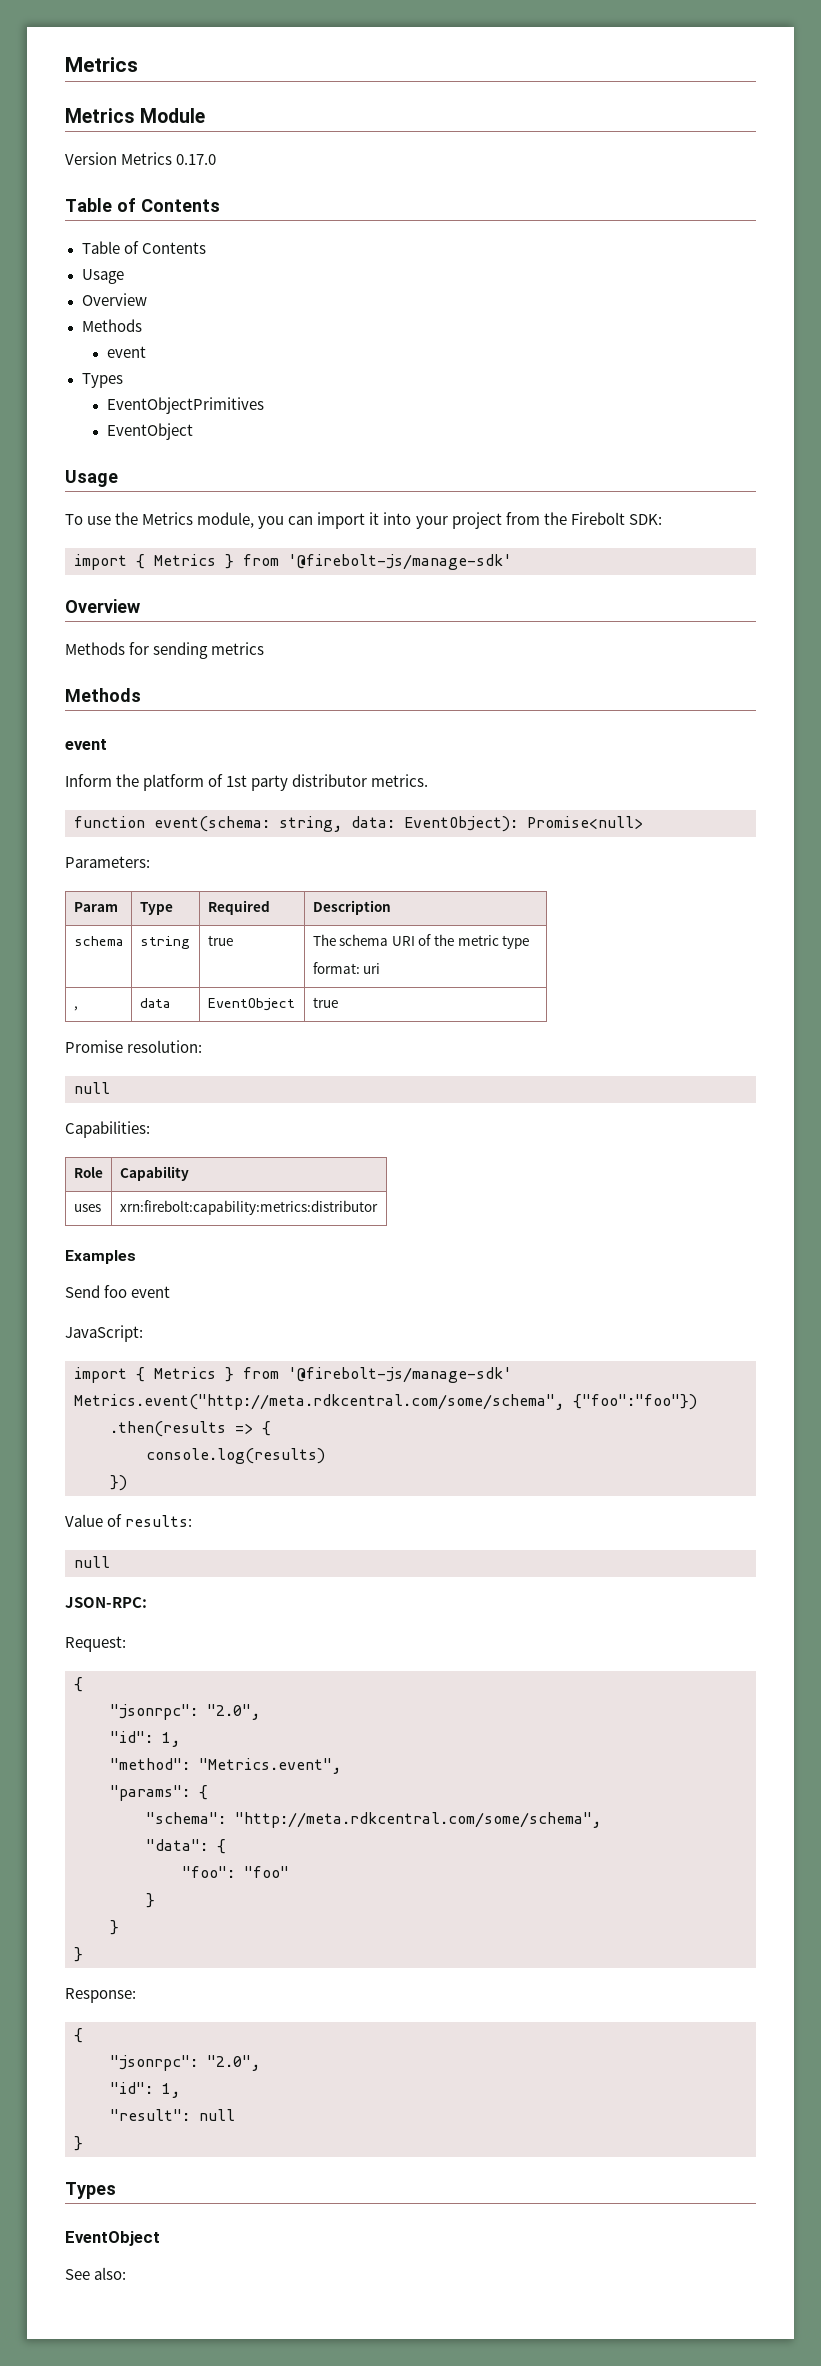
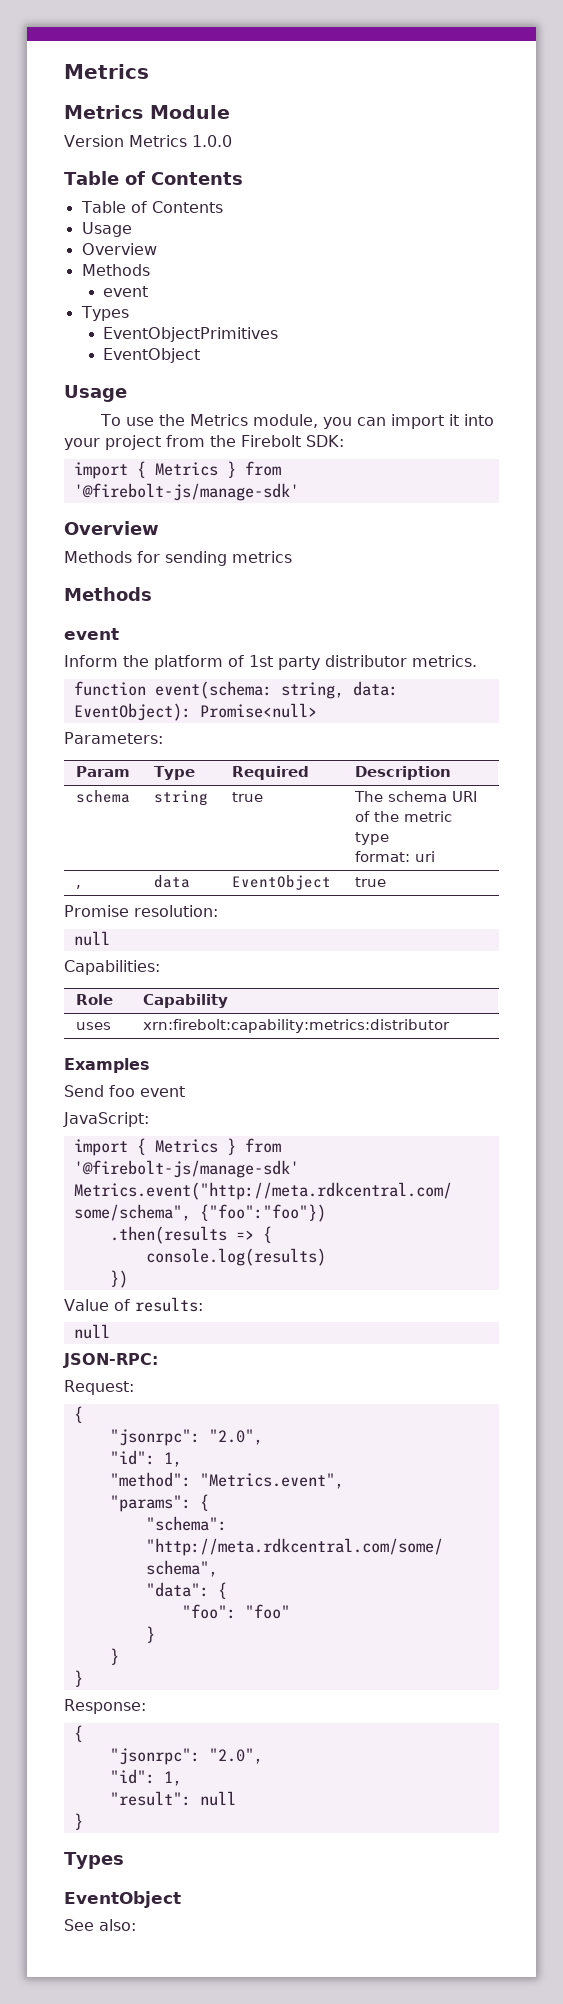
[176,154,217,165] 0.17.0 -> [191,135,232,147] 1.0.0

